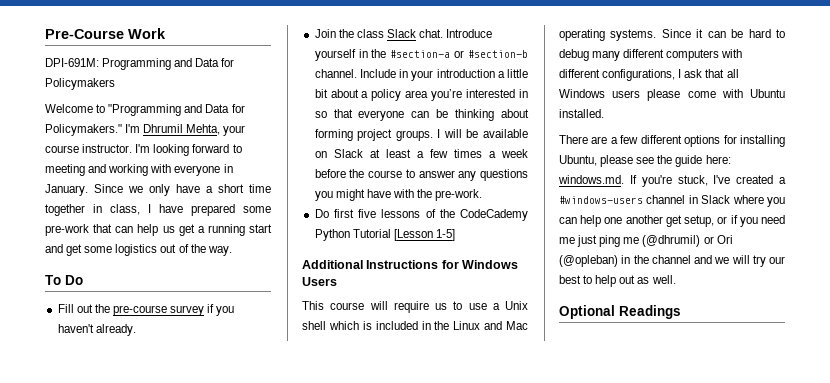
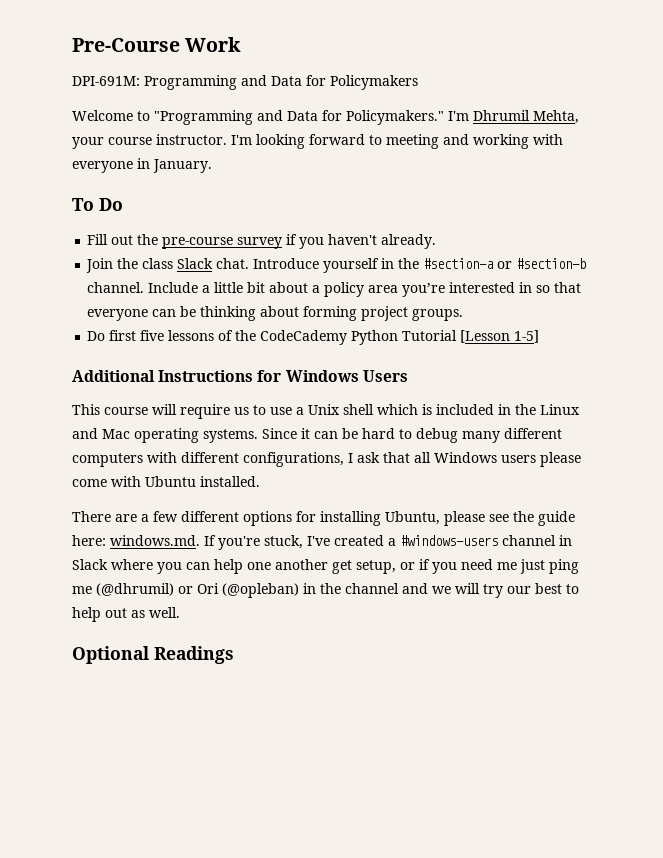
[94,184,271,196] [45,204,271,216] [45,224,272,236] [45,244,232,256] Since we only have a short time together in class, I have prepared some pre-work that can help us get a running start and get some logistics out of the way. -> (212, 166) none
[399,69,495,81] in your introduction -> (199, 287) none
[437,129,528,138] [314,149,528,158] [314,169,528,181] [314,189,483,201] I will be available on Slack at least a few times a week before the course to answer any questions you might have with the pre-work. -> (464, 315) none

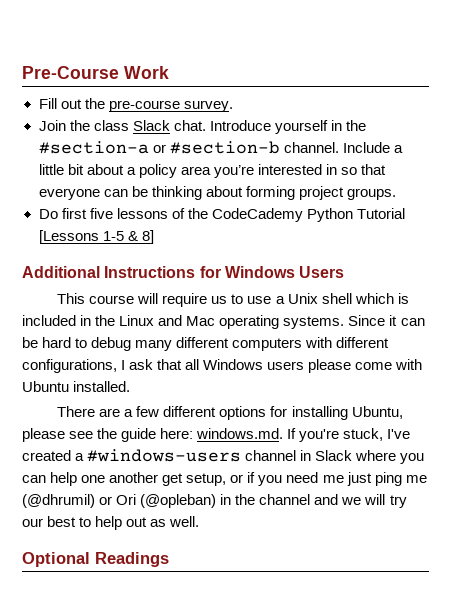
[72,75,418,90] [72,110,579,125] [72,134,563,149] [72,158,212,173] [72,198,123,211] // DPI-691M: Programming and Data for Policymakers // Welcome to "Programming and Data for Policymakers." I'm Dhrumil Mehta, your course instructor. I'm looking forward to meeting and working with everyone in January. // To Do -> (169, 72) none
[237,234,437,249] survey if you haven't already. -> [183,100,233,112] survey.
[460,330,540,343] [Lesson 1-5] -> [38,230,154,244] [Lessons 1-5 & 8]

